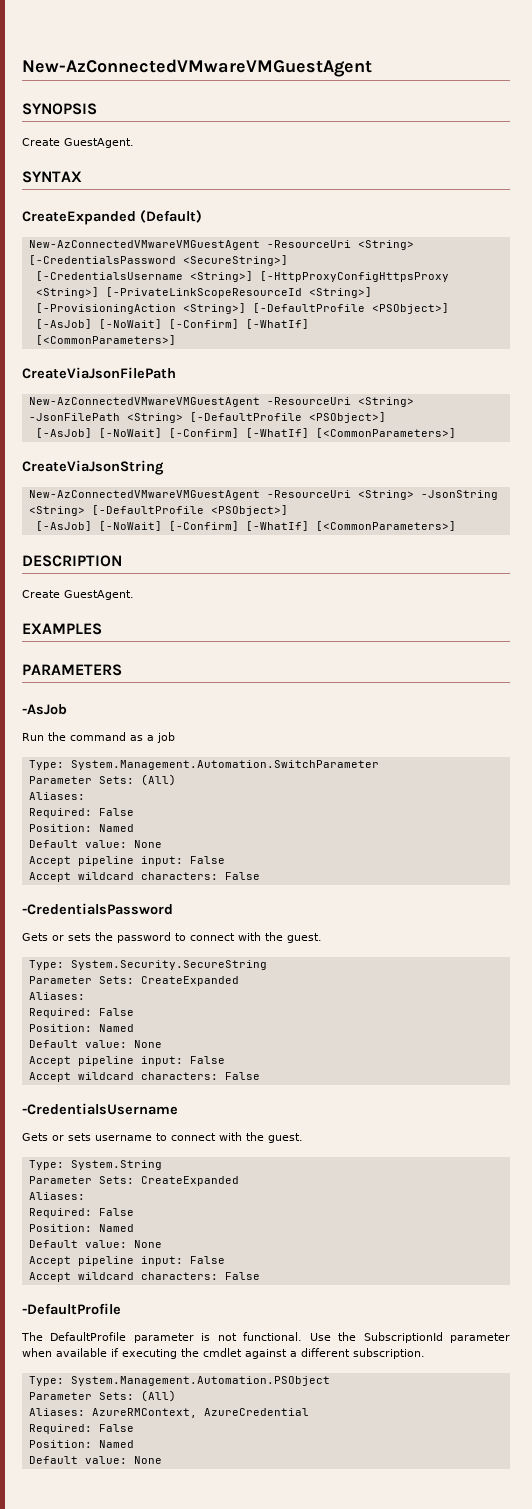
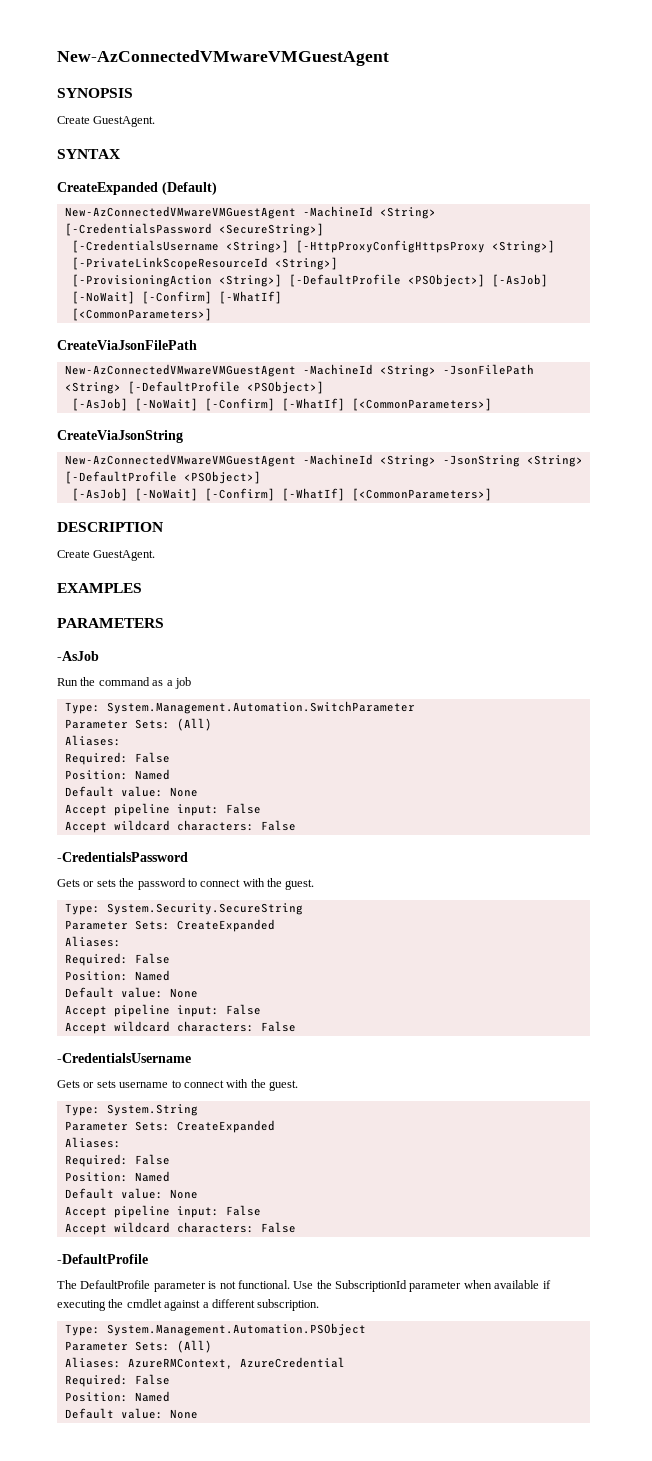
[266,240,351,248] -ResourceUri -> [302,206,373,217] -MachineId
[266,397,351,405] -ResourceUri -> [302,364,373,375] -MachineId
[266,490,351,498] -ResourceUri -> [302,454,373,465] -MachineId

